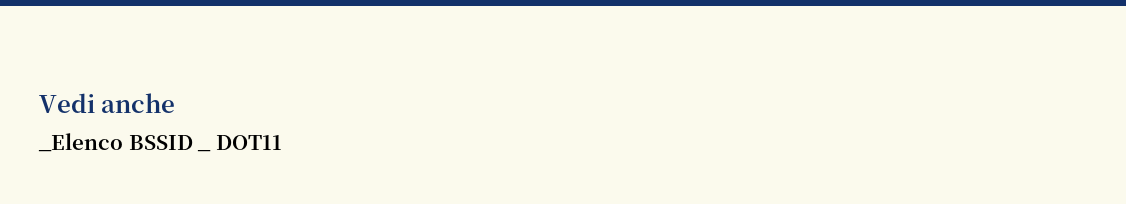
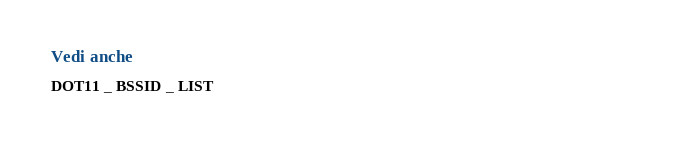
[38,133,123,152] _Elenco -> [51,81,100,91] [103,91,113,93] DOT11 _
[215,135,282,150] DOT11 -> [177,81,214,91] LIST

